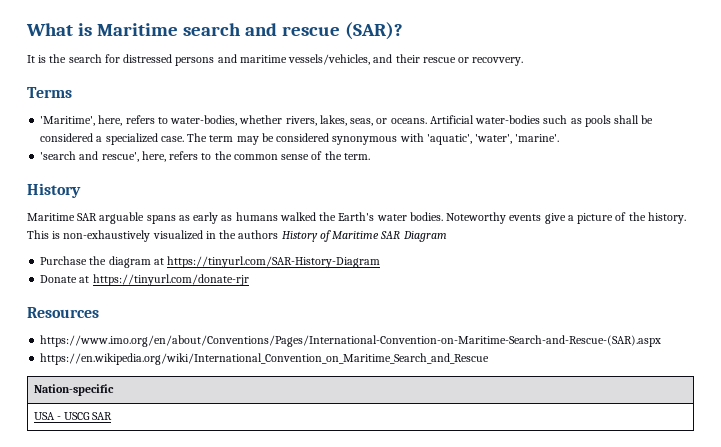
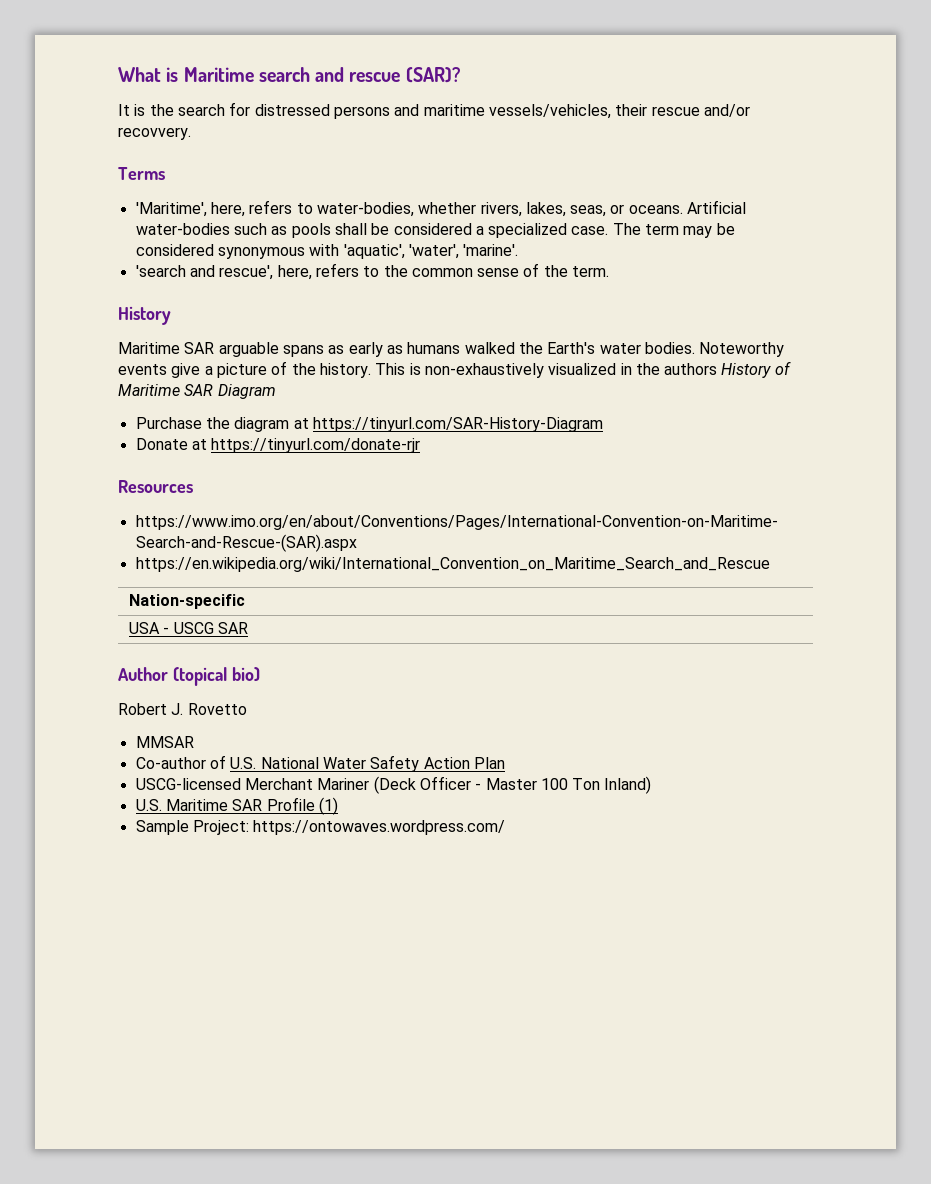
[373,54,393,63] and -> (611, 111) none
[458,57,470,63] or -> [703,104,750,117] and/or
(113, 416) none -> [118,667,260,686] [118,703,247,715] [135,736,194,748] [135,755,505,772] [135,776,652,794] [135,797,338,815] [135,820,506,835] // Author (topical bio) // Robert J. Rovetto // MMSAR // Co-author of U.S. National Water Safety Action Plan // USCG-licensed Merchant Mariner (Deck Officer - Master 100 Ton Inland) // U.S. Maritime SAR Profile (1) // Sample Project: https://ontowaves.wordpress.com/

